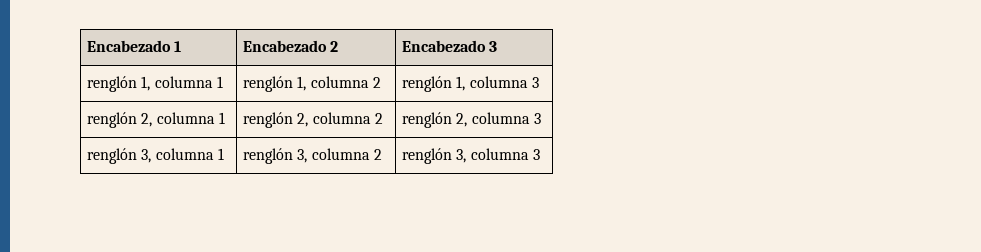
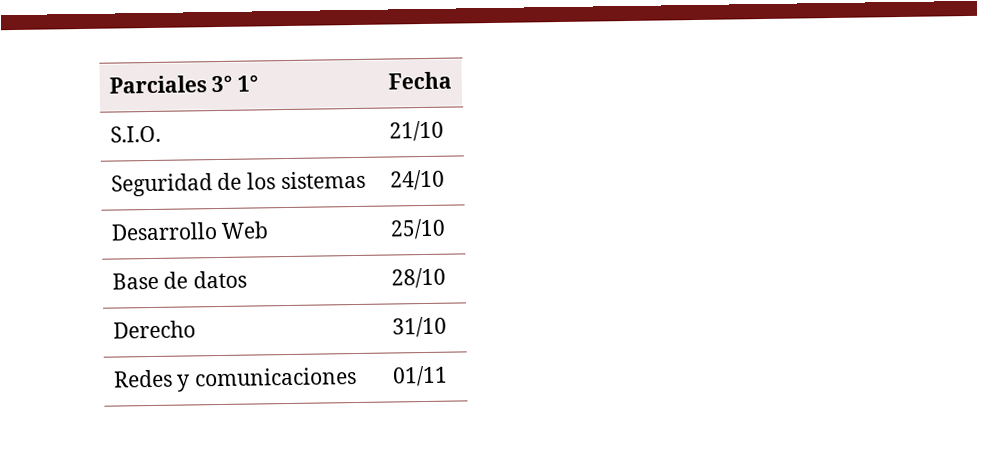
[86,40,182,52] [242,40,339,52] [401,40,498,52] [86,76,223,92] [242,76,381,92] [401,76,539,92] [86,112,225,128] [242,112,383,128] [401,112,541,128] [86,148,224,164] [242,148,382,164] [401,148,540,164] Encabezado 1 | Encabezado 2 | Encabezado 3 // renglón 1, columna 1 | renglón 1, columna 2 | renglón 1, columna 3 // renglón 2, columna 1 | renglón 2, columna 2 | renglón 2, columna 3 // renglón 3, columna 1 | renglón 3, columna 2 | renglón 3, columna 3 -> [108,74,258,94] [387,71,452,90] [109,125,161,143] [388,120,444,142] [110,170,366,197] [389,169,445,191] [110,221,270,241] [389,218,446,240] [111,270,247,290] [390,267,446,289] [112,320,196,339] [391,316,447,338] [112,367,357,392] [391,365,448,387] Parciales 3° 1° | Fecha // S.I.O. | 21/10 // Seguridad de los sistemas | 24/10 // Desarrollo Web | 25/10 // Base de datos | 28/10 // Derecho | 31/10 // Redes y comunicaciones | 01/11

